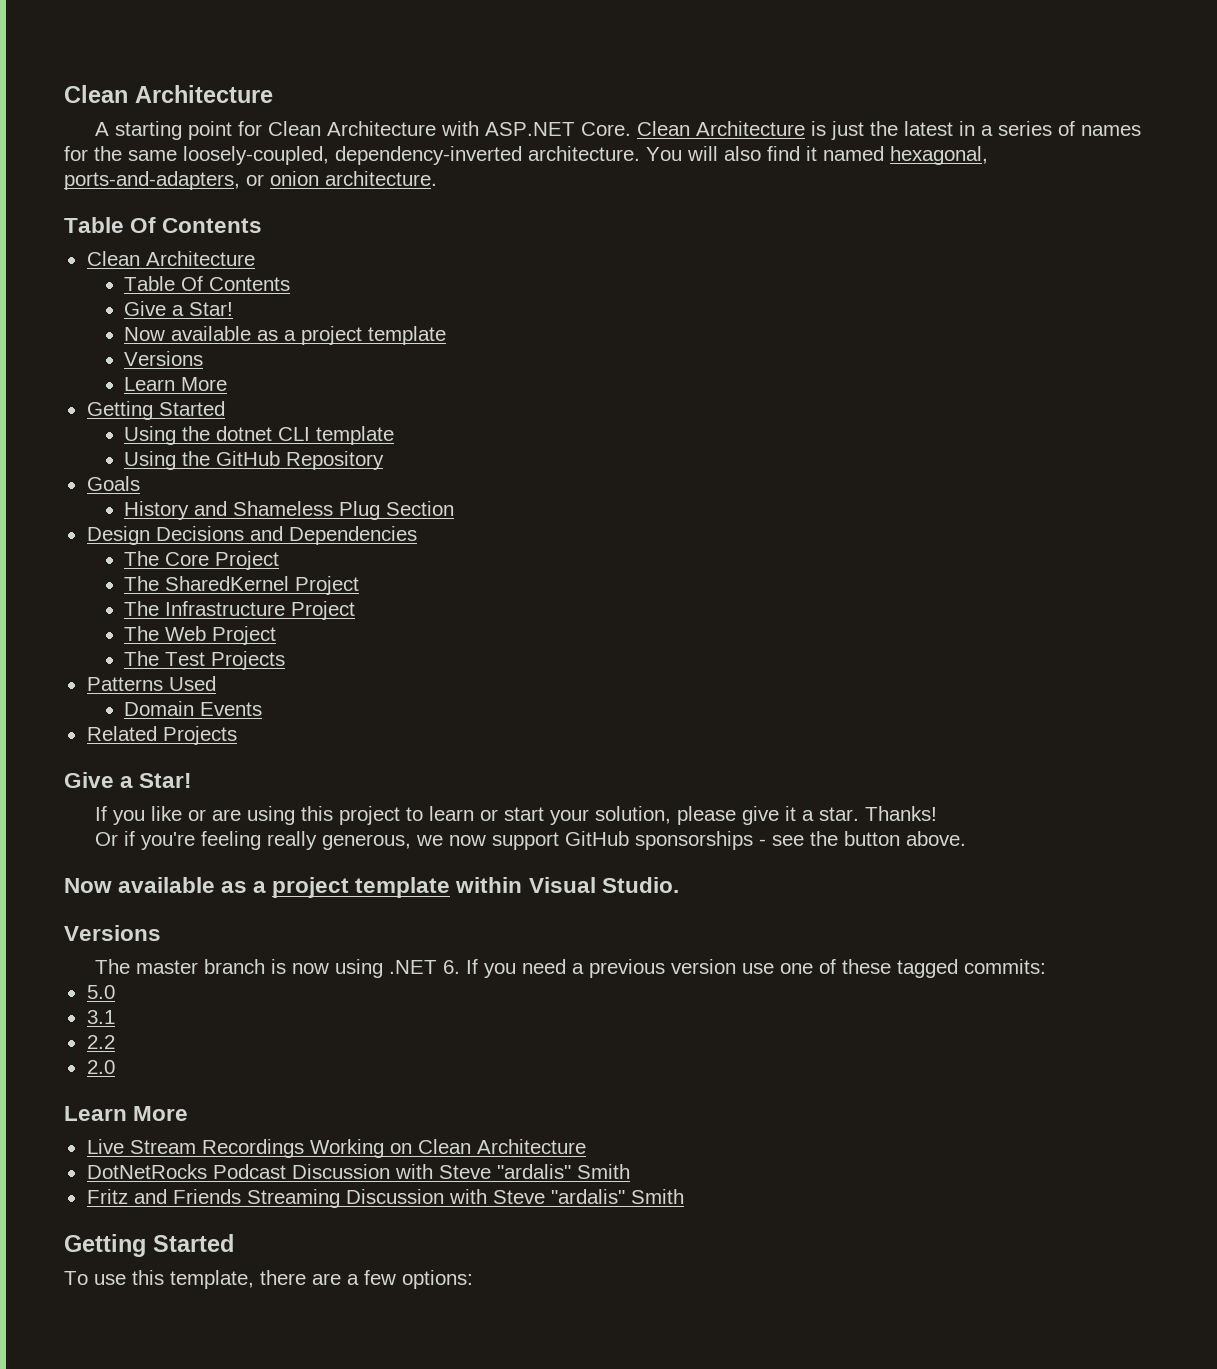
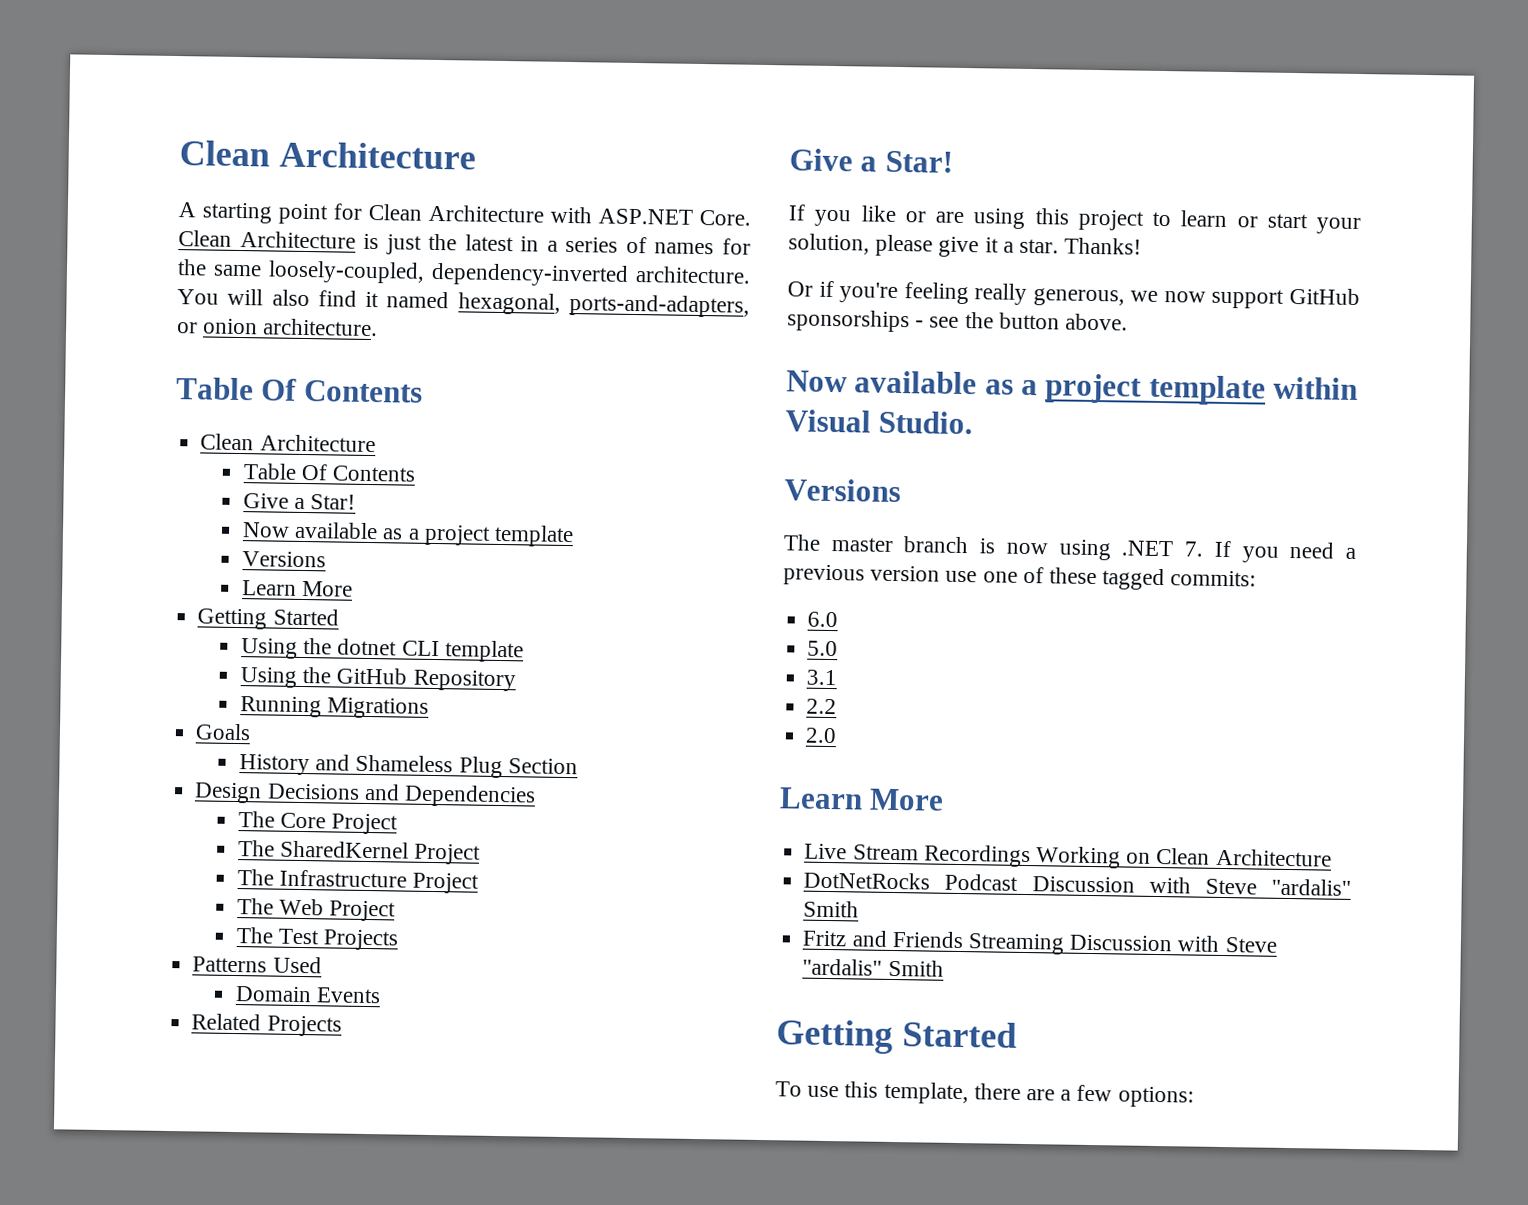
(385, 460) none -> [240,696,430,719] // Running Migrations
[442,960,460,974] 6. -> [1184,541,1204,557] 7.
(1046, 966) none -> [807,611,839,628] // 6.0

